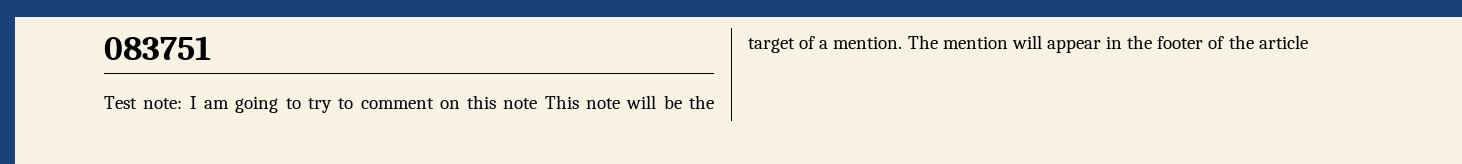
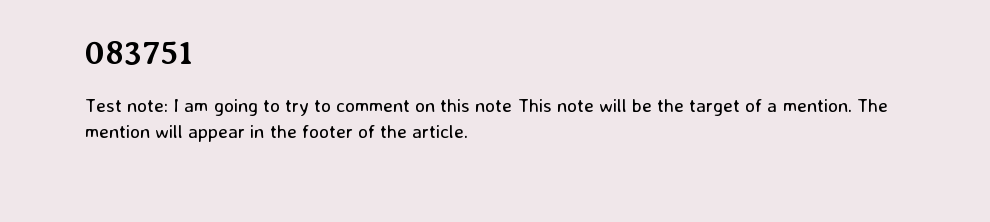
[1258,35,1308,49] article -> [412,125,469,138] article.

